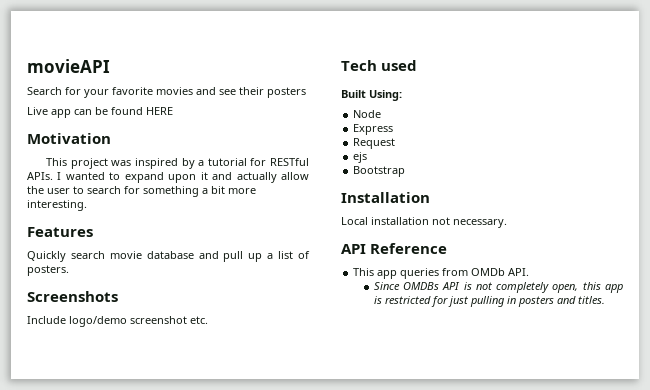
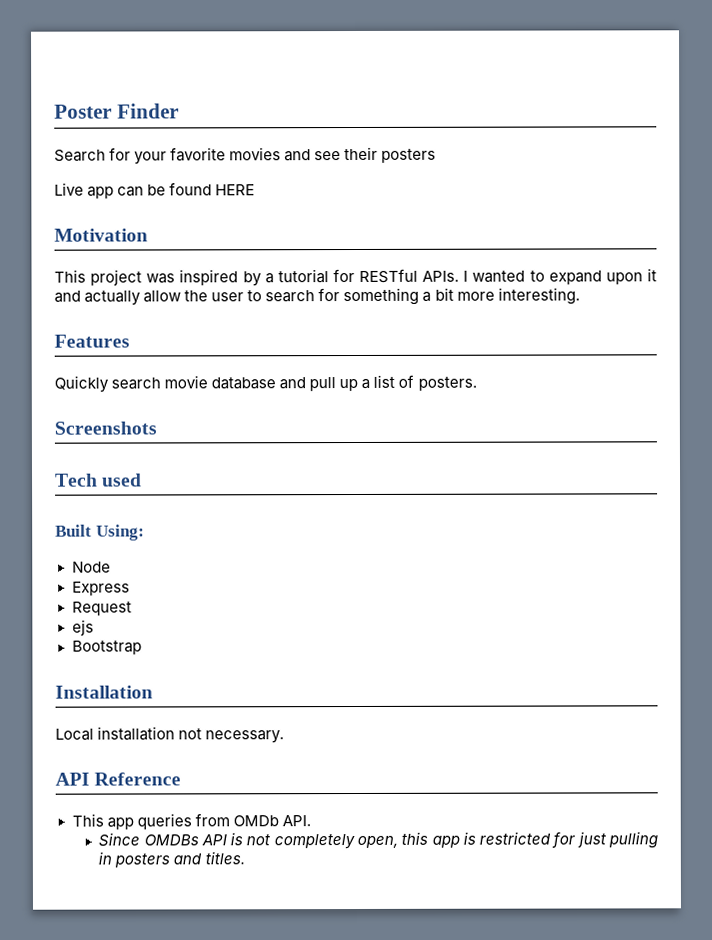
[27,59,110,73] movieAPI -> [54,103,179,119] Poster Finder
[27,316,208,327] // Include logo/demo screenshot etc. -> (157, 428) none

